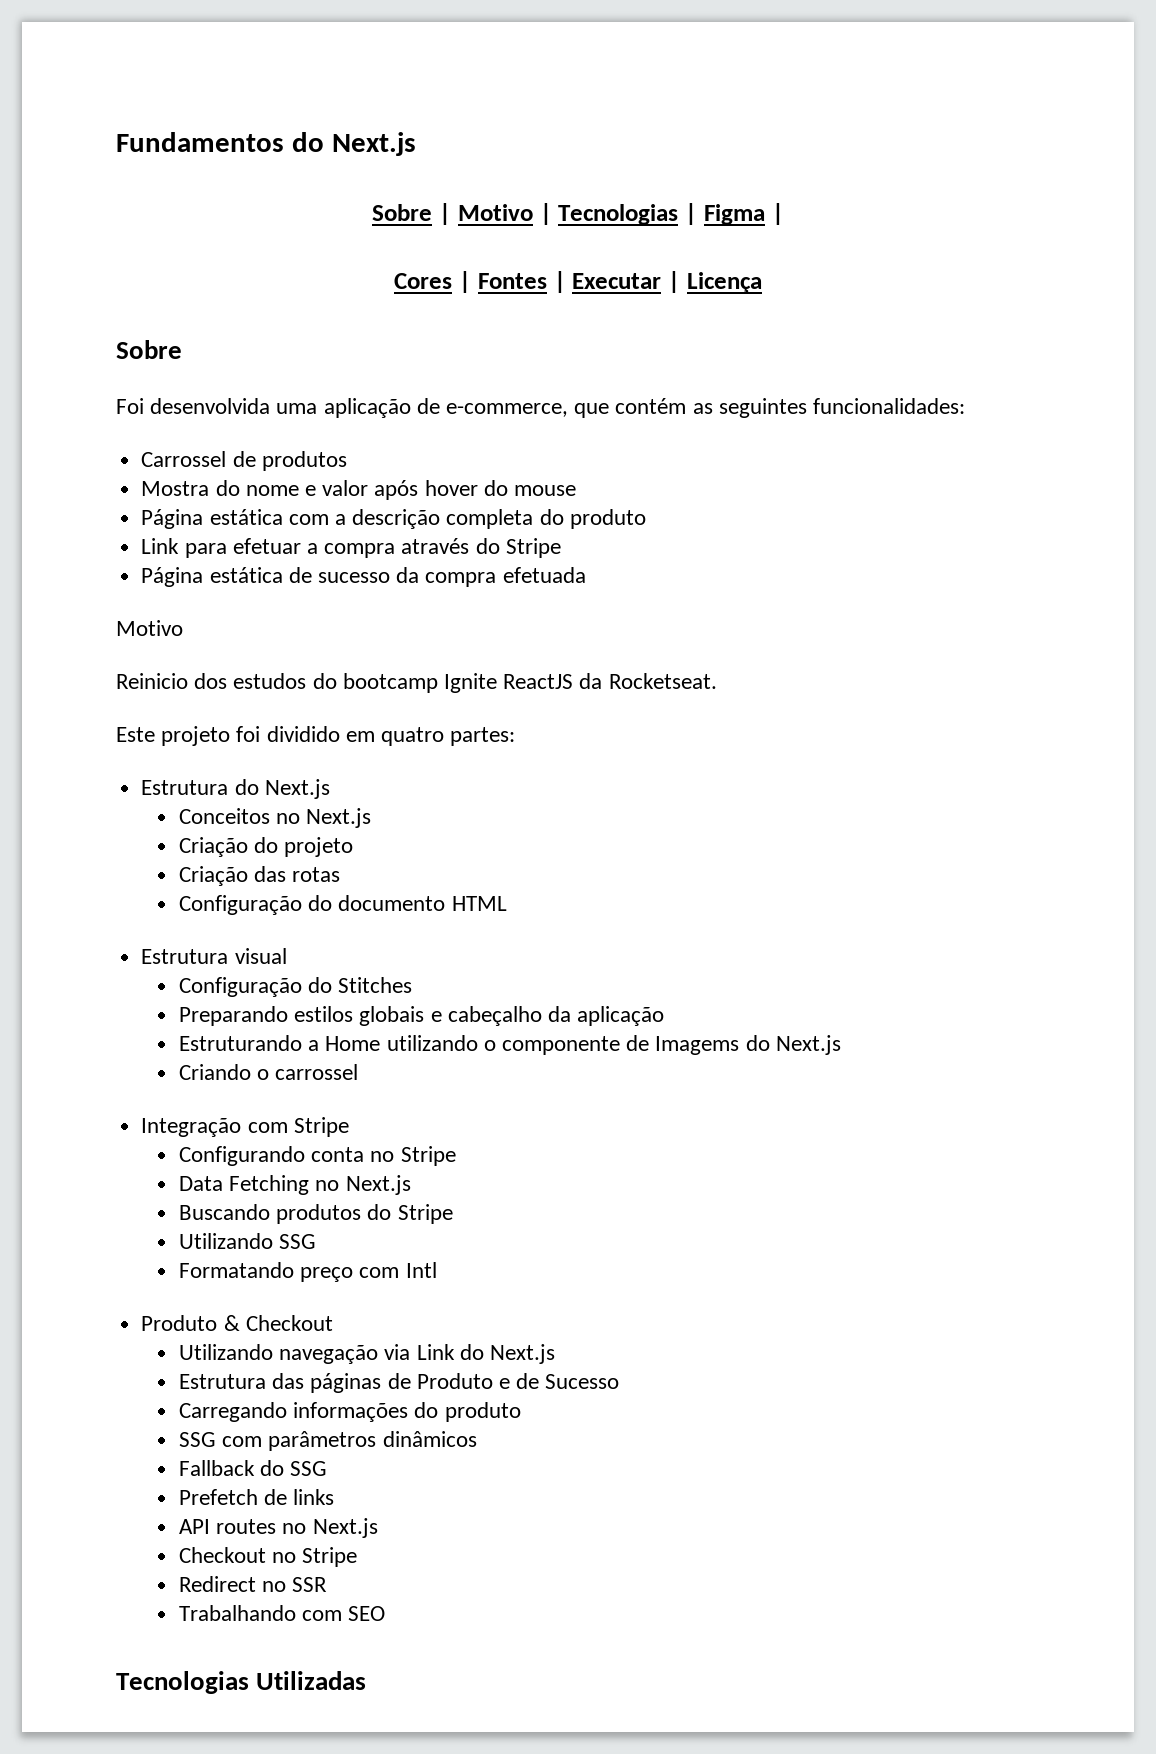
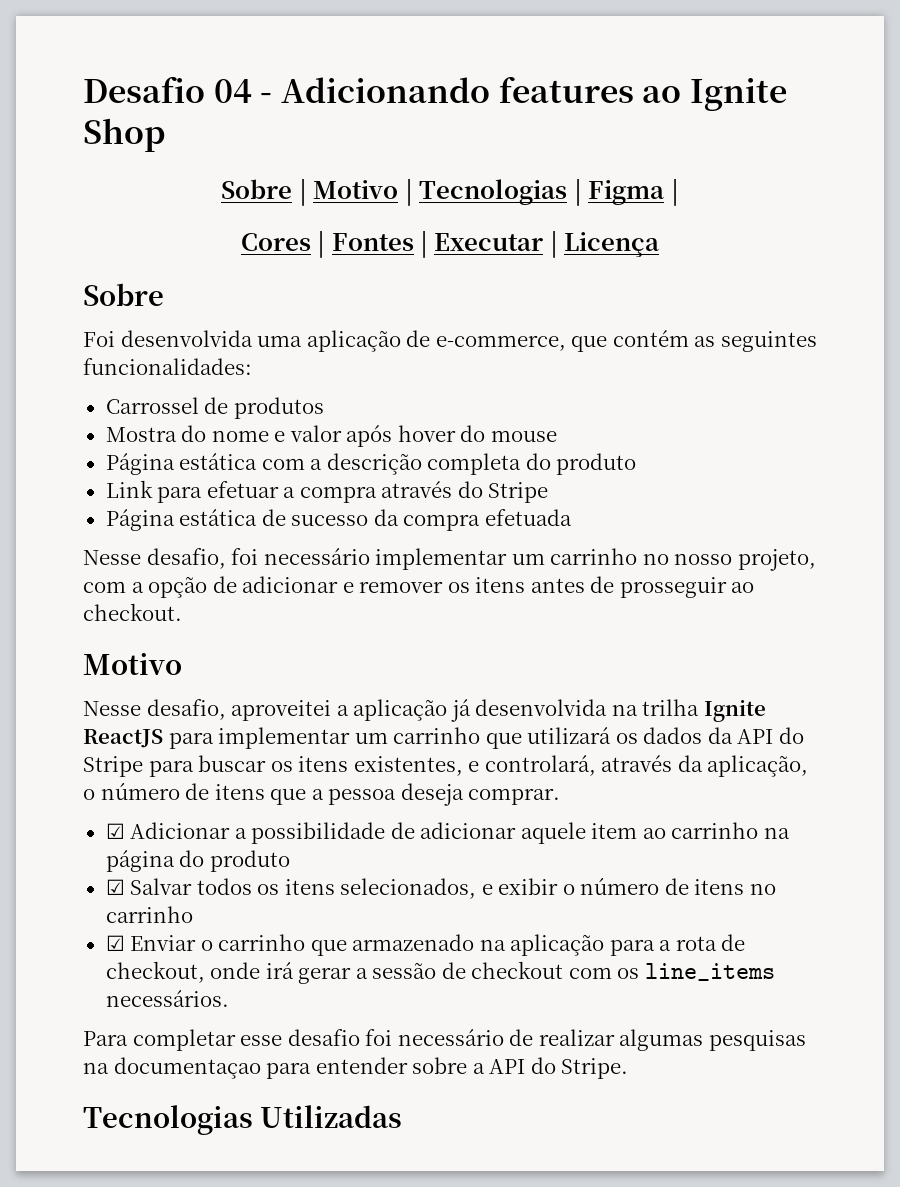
[116,132,416,156] Fundamentos do Next.js -> [83,76,787,111] [83,118,165,152] Desafio 04 - Adicionando features ao Ignite Shop
[116,620,183,636] [116,673,717,693] [116,726,516,746] [141,779,330,799] [178,808,372,828] [178,837,354,857] [178,866,341,886] [178,895,507,915] [141,948,287,964] [178,977,413,997] [178,1006,665,1026] [178,1035,841,1055] [178,1064,359,1080] [141,1117,349,1137] [178,1146,456,1166] [178,1175,411,1195] [178,1204,453,1224] [178,1233,317,1249] [178,1262,437,1282] [141,1315,333,1331] [178,1344,555,1364] [178,1373,620,1393] [178,1402,521,1422] [178,1431,477,1451] [178,1460,328,1476] [178,1489,335,1505] [178,1518,378,1538] [178,1547,358,1567] [178,1576,328,1592] [178,1605,386,1621] Motivo // Reinicio dos estudos do bootcamp Ignite ReactJS da Rocketseat. // Este projeto foi dividido em quatro partes: // Estrutura do Next.js // Conceitos no Next.js // Criação do projeto // Criação das rotas // Configuração do documento HTML // Estrutura visual // Configuração do Stitches // Preparando estilos globais e cabeçalho da aplicação // Estruturando a Home utilizando o componente de Imagems do Next.js // Criando o carrossel // Integração com Stripe // Configurando conta no Stripe // Data Fetching no Next.js // Buscando produtos do Stripe // Utilizando SSG // Formatando preço com Intl // Produto & Checkout // Utilizando navegação via Link do Next.js // Estrutura das páginas de Produto e de Sucesso // Carregando informações do produto // SSG com parâmetros dinâmicos // Fallback do SSG // Prefetch de links // API routes no Next.js // Checkout no Stripe // Redirect no SSR // Trabalhando com SEO -> [83,548,816,571] [83,576,755,598] [83,603,182,621] [83,653,182,675] [83,699,766,722] [83,727,804,749] [83,755,809,777] [83,782,561,806] [105,822,790,844] [105,850,290,872] [105,877,776,899] [105,906,193,923] [105,934,746,956] [105,961,775,984] [105,990,229,1007] [83,1029,806,1051] [83,1057,629,1079] Nesse desafio, foi necessário implementar um carrinho no nosso projeto, com a opção de adicionar e remover os itens antes de prosseguir ao checkout. // Motivo // Nesse desafio, aproveitei a aplicação já desenvolvida na trilha Ignite ReactJS para implementar um carrinho que utilizará os dados da API do Stripe para buscar os itens existentes, e controlará, através da aplicação, o número de itens que a pessoa deseja comprar. // ☑ Adicionar a possibilidade de adicionar aquele item ao carrinho na página do produto // ☑ Salvar todos os itens selecionados, e exibir o número de itens no carrinho // ☑ Enviar o carrinho que armazenado na aplicação para a rota de checkout, onde irá gerar a sessão de checkout com os line_items necessários. // Para completar esse desafio foi necessário de realizar algumas pesquisas na documentaçao para entender sobre a API do Stripe.

